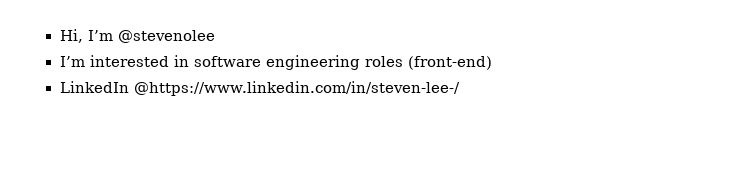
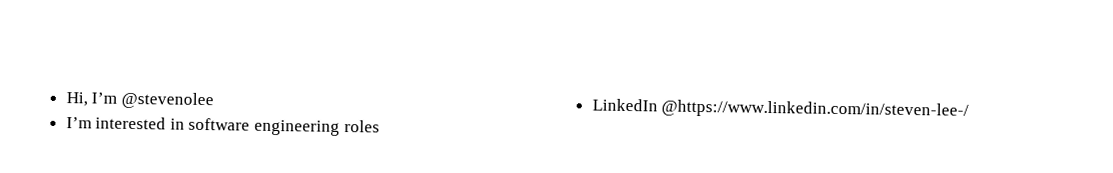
[407,56,492,70] (front-end) -> (380, 126) none

